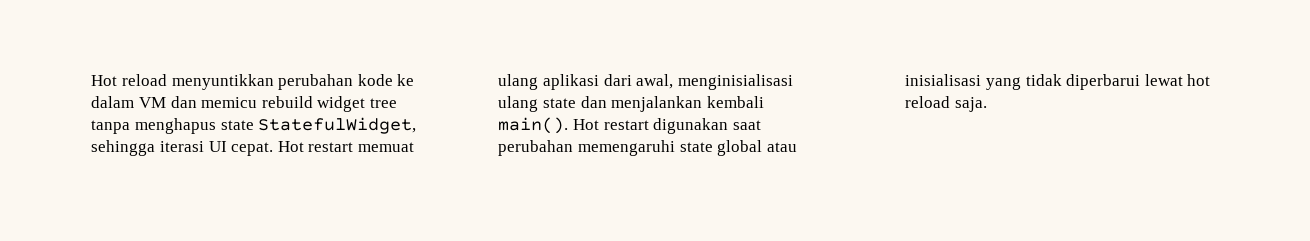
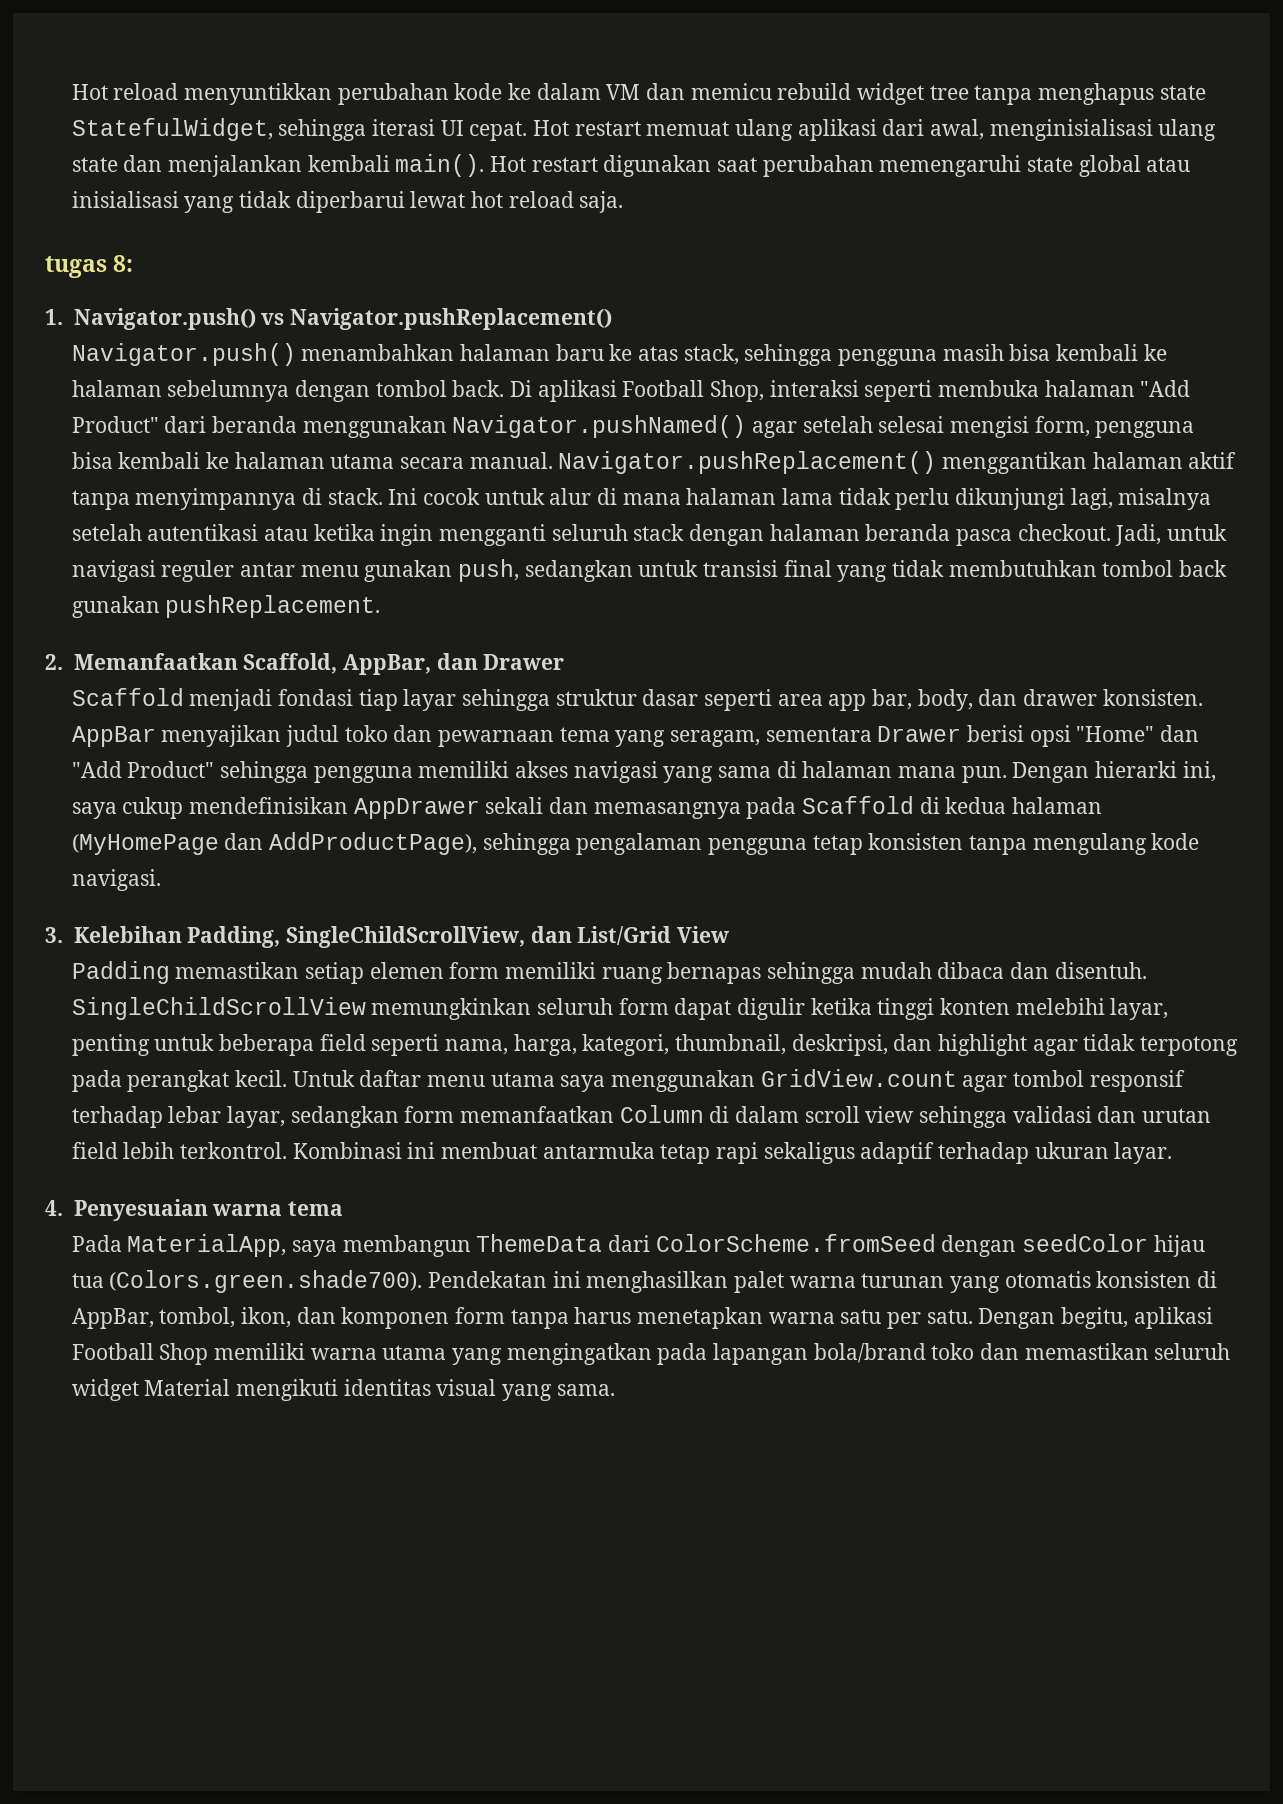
(987, 104) none -> [45,255,134,278] [45,308,612,330] [71,343,1167,366] [71,380,1191,402] [71,415,1195,438] [71,451,1237,474] [71,488,1212,510] [71,524,1228,546] [71,559,1228,582] [71,595,381,618] [45,653,565,675] [71,688,1203,711] [71,725,1200,747] [71,761,1216,783] [71,796,1103,819] [71,832,1200,855] [71,869,161,891] [45,926,729,948] [71,961,1147,984] [71,997,1169,1020] [71,1034,1239,1056] [71,1069,1185,1092] [71,1105,1212,1128] [71,1142,1173,1164] [45,1199,343,1221] [71,1234,1205,1257] [71,1270,1218,1293] [71,1307,1213,1329] [71,1343,1231,1365] [71,1379,615,1401] // tugas 8: // 1. Navigator.push() vs Navigator.pushReplacement() // Navigator.push() menambahkan halaman baru ke atas stack, sehingga pengguna masih bisa kembali ke halaman sebelumnya dengan tombol back. Di aplikasi Football Shop, interaksi seperti membuka halaman "Add Product" dari beranda menggunakan Navigator.pushNamed() agar setelah selesai mengisi form, pengguna bisa kembali ke halaman utama secara manual. Navigator.pushReplacement() menggantikan halaman aktif tanpa menyimpannya di stack. Ini cocok untuk alur di mana halaman lama tidak perlu dikunjungi lagi, misalnya setelah autentikasi atau ketika ingin mengganti seluruh stack dengan halaman beranda pasca checkout. Jadi, untuk navigasi reguler antar menu gunakan push, sedangkan untuk transisi final yang tidak membutuhkan tombol back gunakan pushReplacement. // 2. Memanfaatkan Scaffold, AppBar, dan Drawer // Scaffold menjadi fondasi tiap layar sehingga struktur dasar seperti area app bar, body, dan drawer konsisten. AppBar menyajikan judul toko dan pewarnaan tema yang seragam, sementara Drawer berisi opsi "Home" dan "Add Product" sehingga pengguna memiliki akses navigasi yang sama di halaman mana pun. Dengan hierarki ini, saya cukup mendefinisikan AppDrawer sekali dan memasangnya pada Scaffold di kedua halaman (MyHomePage dan AddProductPage), sehingga pengalaman pengguna tetap konsisten tanpa mengulang kode navigasi. // 3. Kelebihan Padding, SingleChildScrollView, dan List/Grid View // Padding memastikan setiap elemen form memiliki ruang bernapas sehingga mudah dibaca dan disentuh. SingleChildScrollView memungkinkan seluruh form dapat digulir ketika tinggi konten melebihi layar, penting untuk beberapa field seperti nama, harga, kategori, thumbnail, deskripsi, dan highlight agar tidak terpotong pada perangkat kecil. Untuk daftar menu utama saya menggunakan GridView.count agar tombol responsif terhadap lebar layar, sedangkan form memanfaatkan Column di dalam scroll view sehingga validasi dan urutan field lebih terkontrol. Kombinasi ini membuat antarmuka tetap rapi sekaligus adaptif terhadap ukuran layar. // 4. Penyesuaian warna tema // Pada MaterialApp, saya membangun ThemeData dari ColorScheme.fromSeed dengan seedColor hijau tua (Colors.green.shade700). Pendekatan ini menghasilkan palet warna turunan yang otomatis konsisten di AppBar, tombol, ikon, dan komponen form tanpa harus menetapkan warna satu per satu. Dengan begitu, aplikasi Football Shop memiliki warna utama yang mengingatkan pada lapangan bola/brand toko dan memastikan seluruh widget Material mengikuti identitas visual yang sama.

